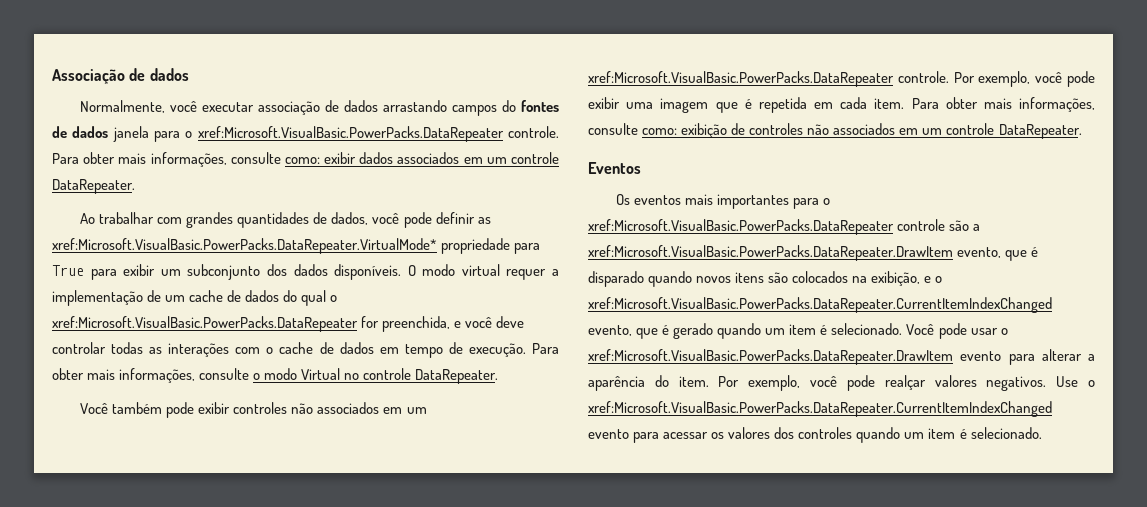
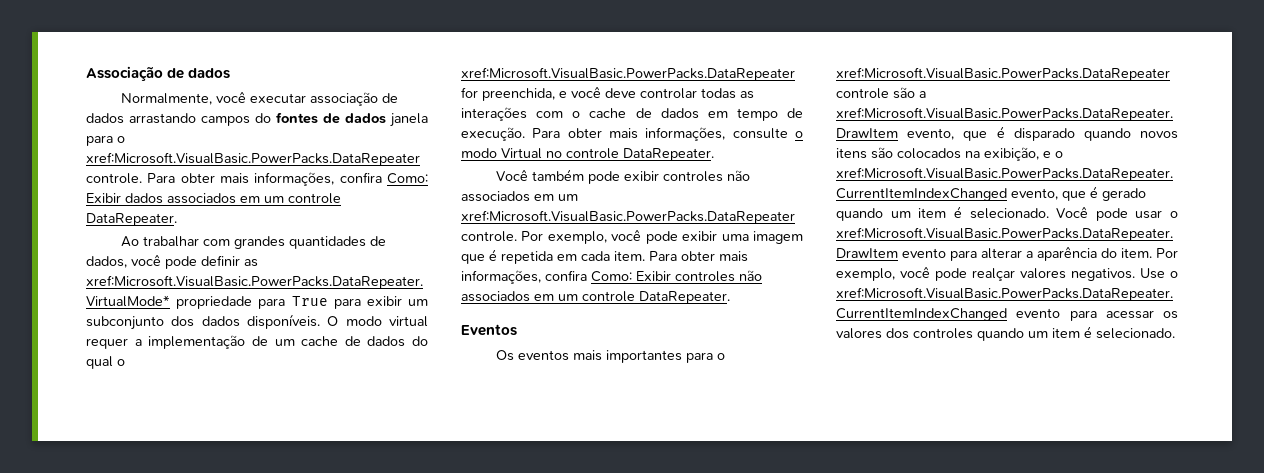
[230,152,357,164] consulte como: exibir -> [339,172,429,184] [86,193,121,203] confira Como: Exibir
[588,123,746,138] consulte como: exibição de -> [545,270,671,282] confira Como: Exibir

